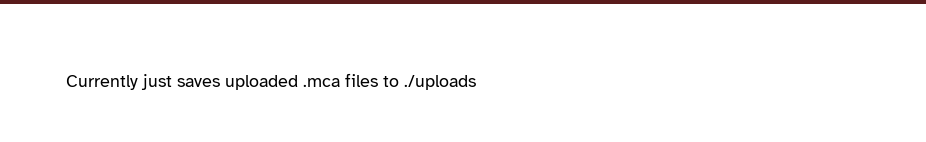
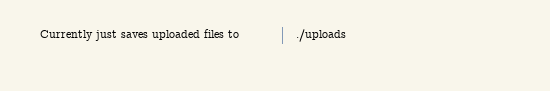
[303,78,340,87] .mca -> (200, 35) none

